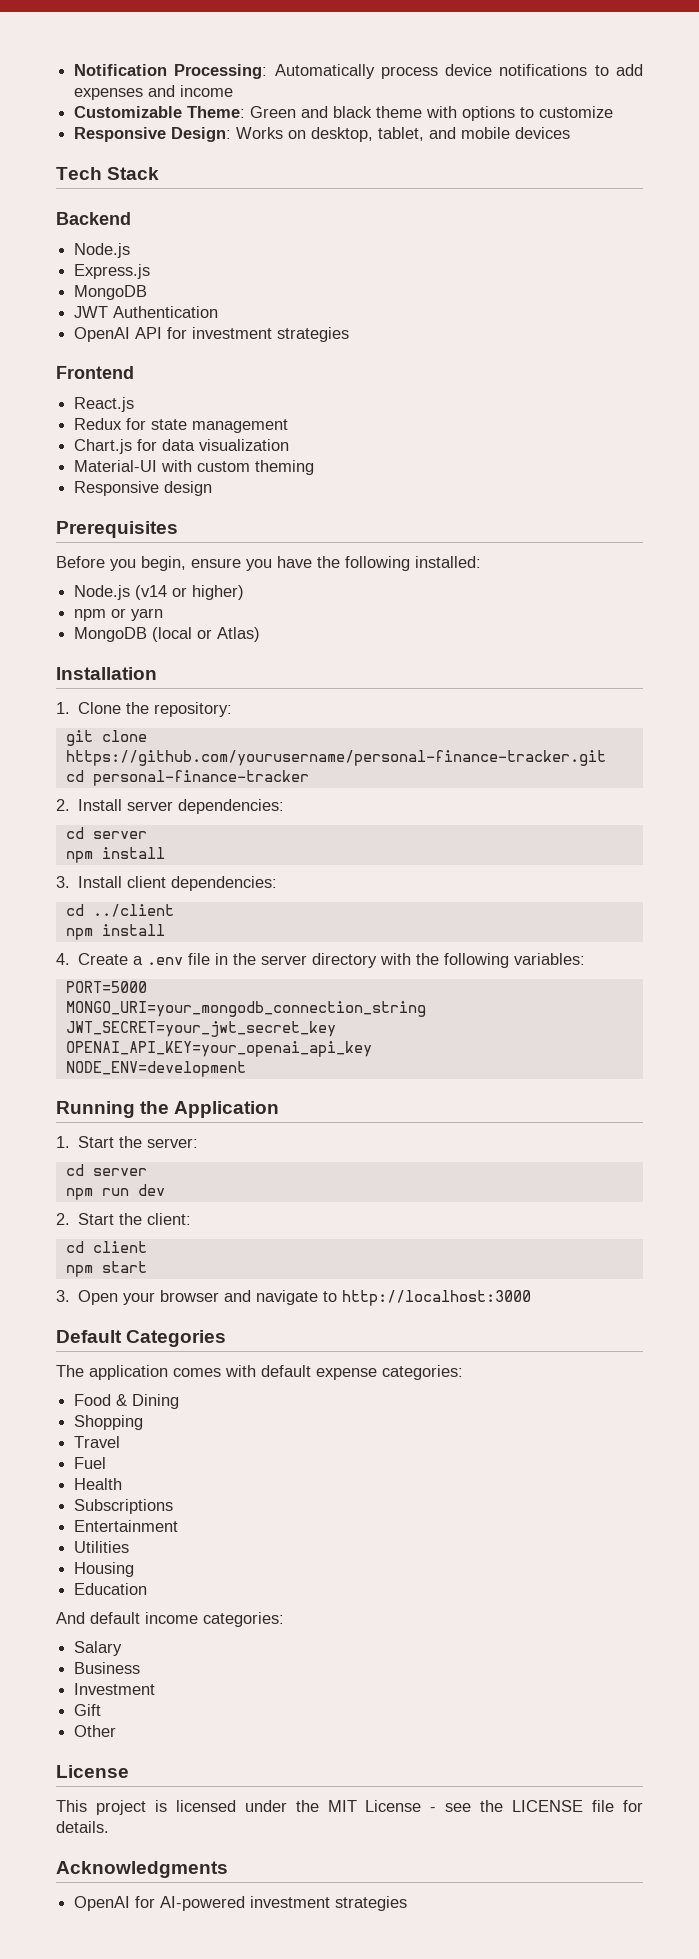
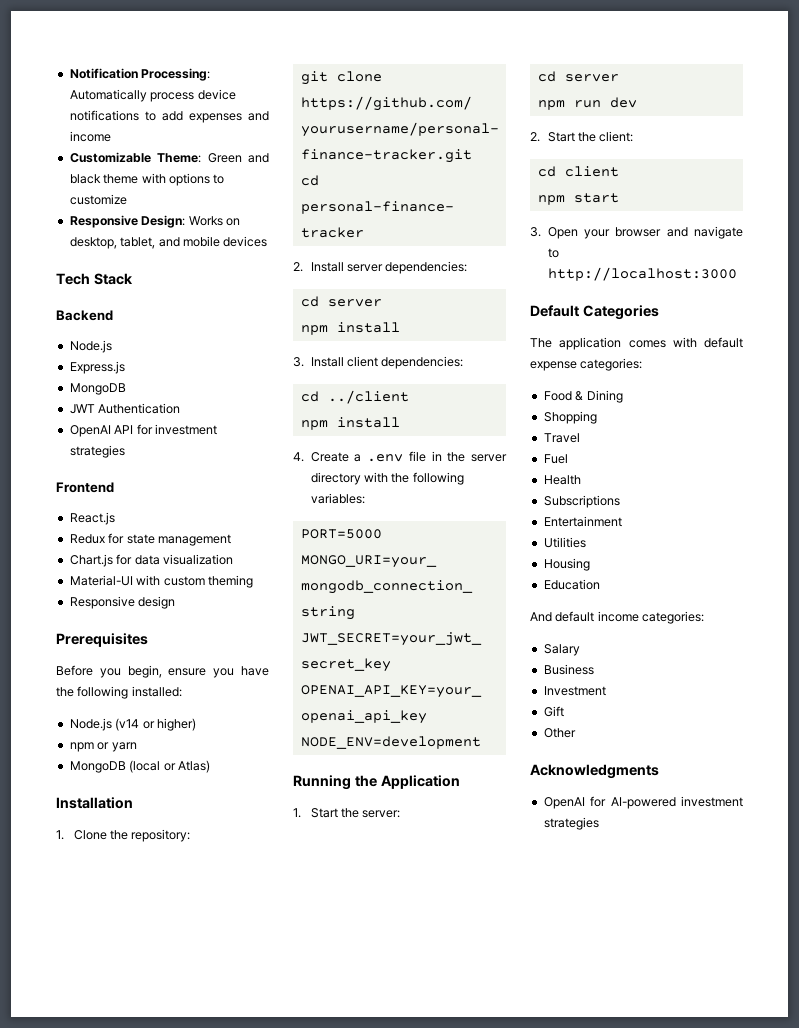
[56,1765,129,1778] [56,1800,643,1815] [56,1821,109,1833] // License // This project is licensed under the MIT License - see the LICENSE file for details. -> (576, 733) none

